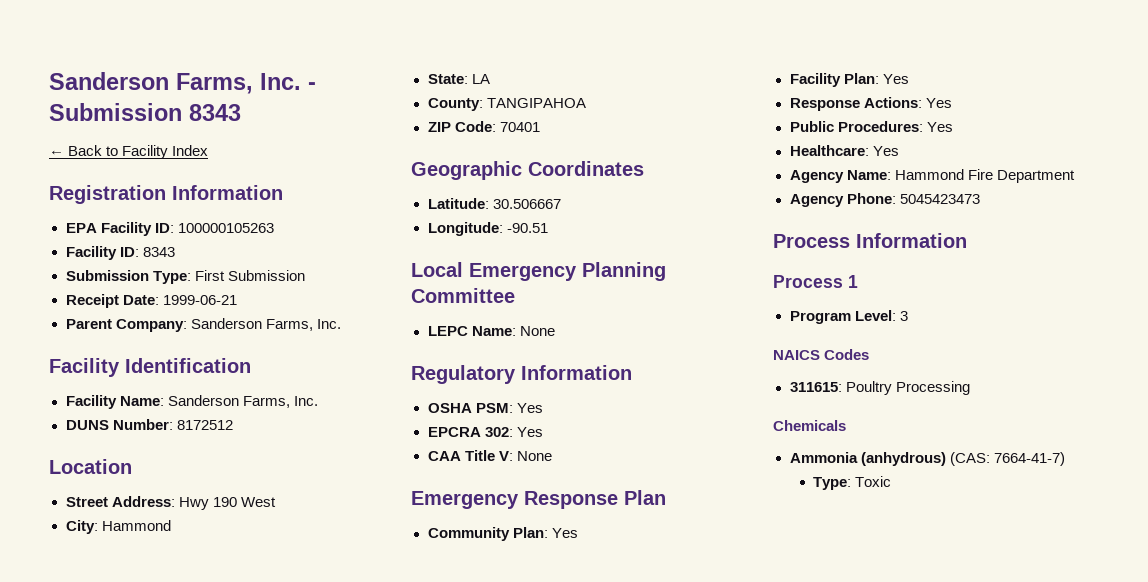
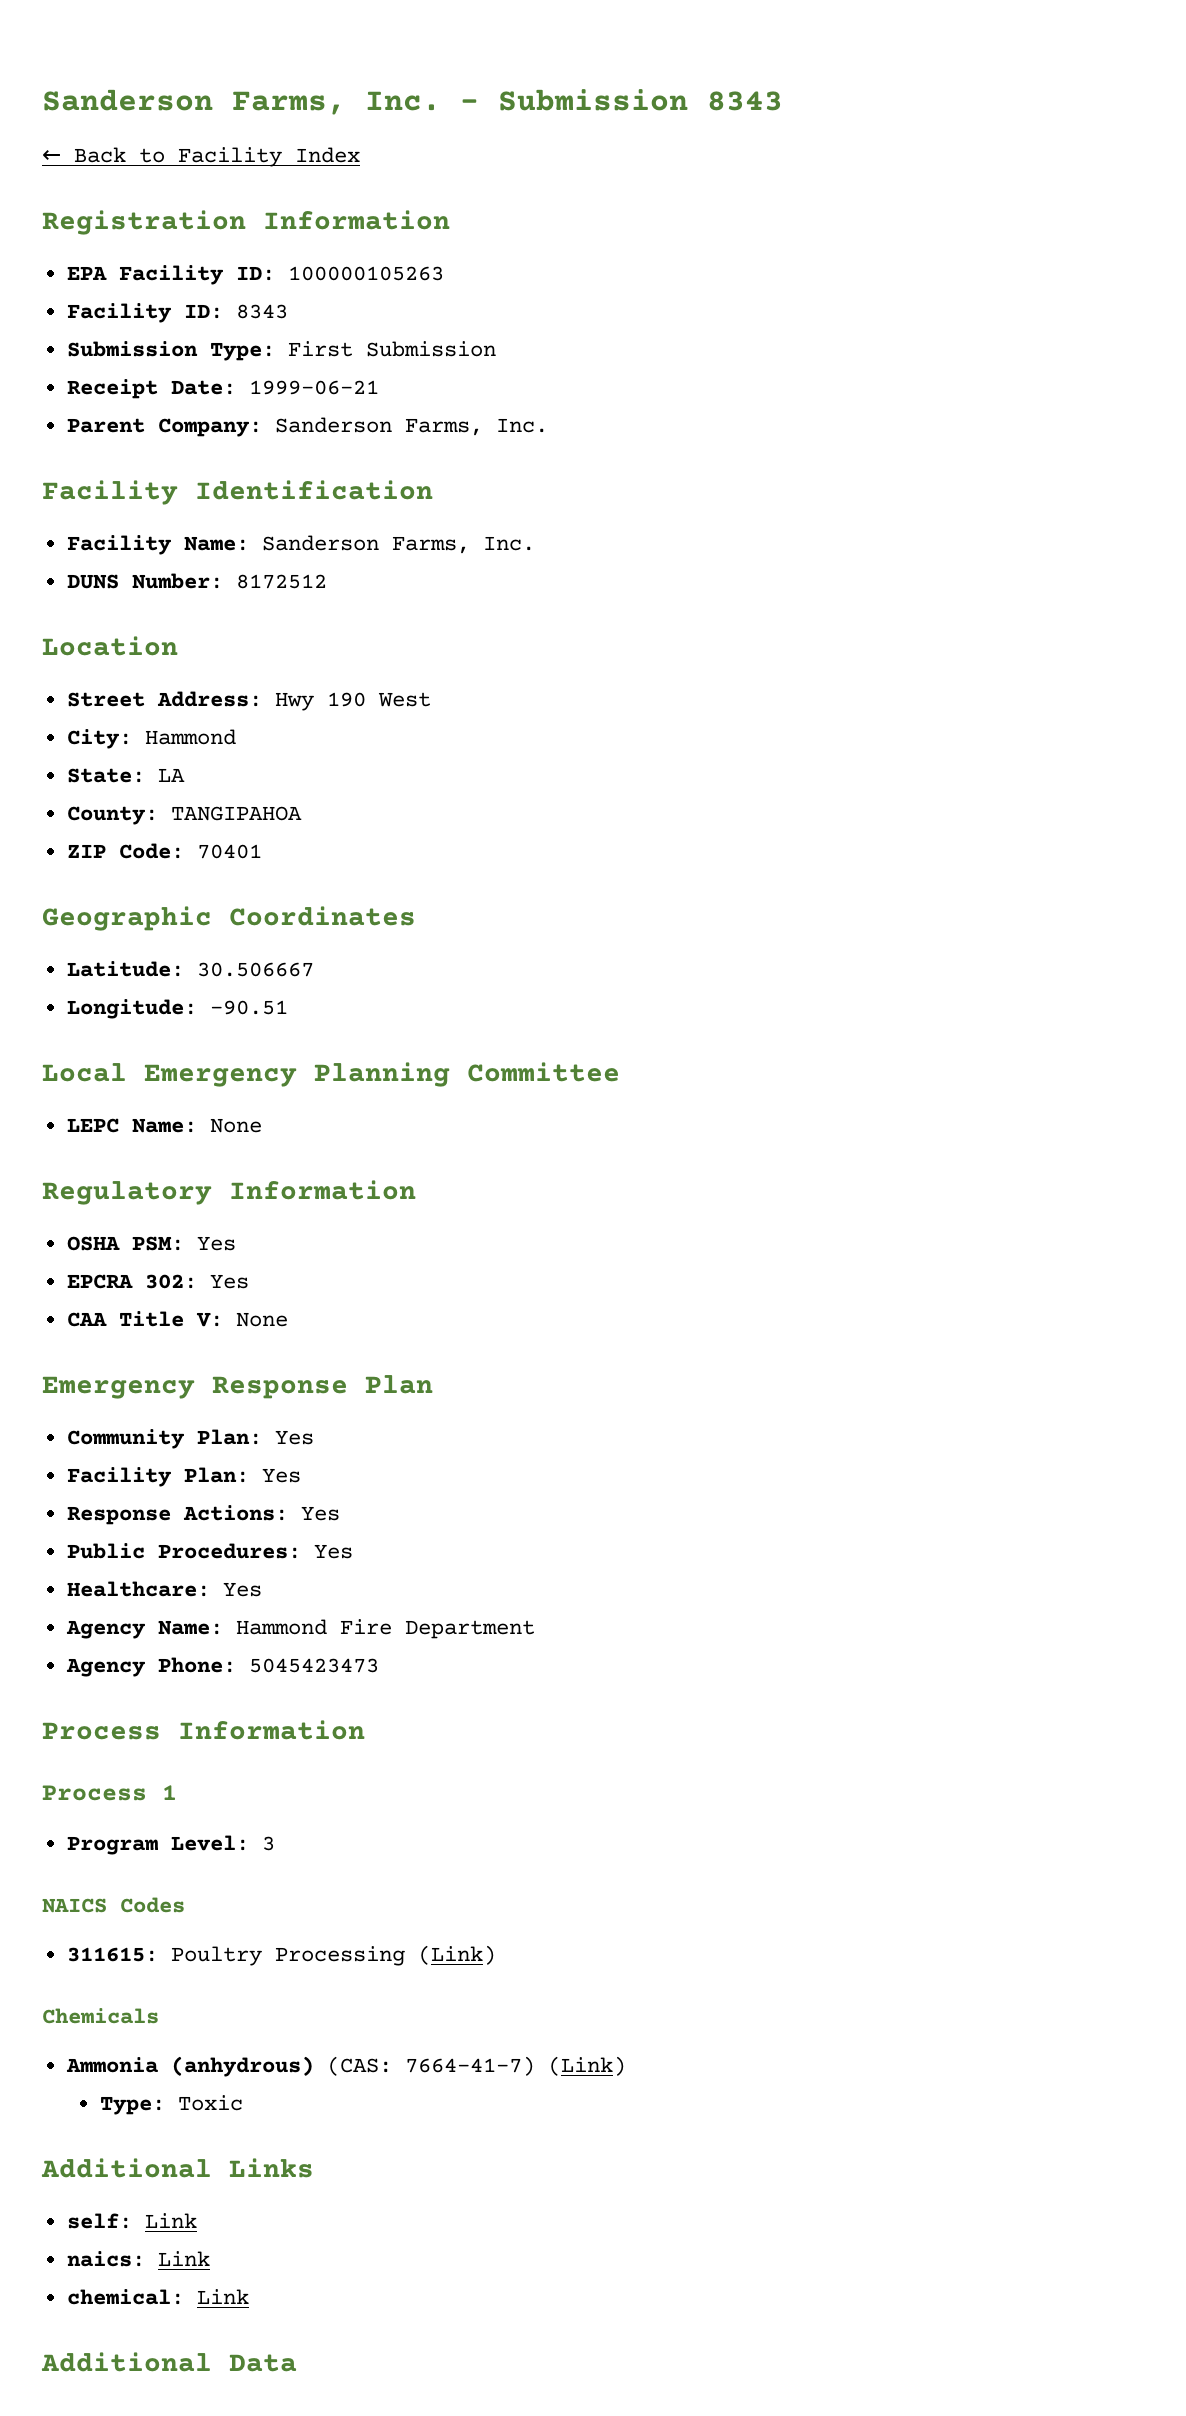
(970, 388) none -> [417,1945,496,1965] (Link)
(1065, 459) none -> [547,2056,626,2076] (Link)
(892, 481) none -> [41,2158,314,2178] [66,2213,197,2229] [66,2251,210,2267] [66,2289,249,2305] [41,2352,297,2372] // Additional Links // self: Link // naics: Link // chemical: Link // Additional Data

